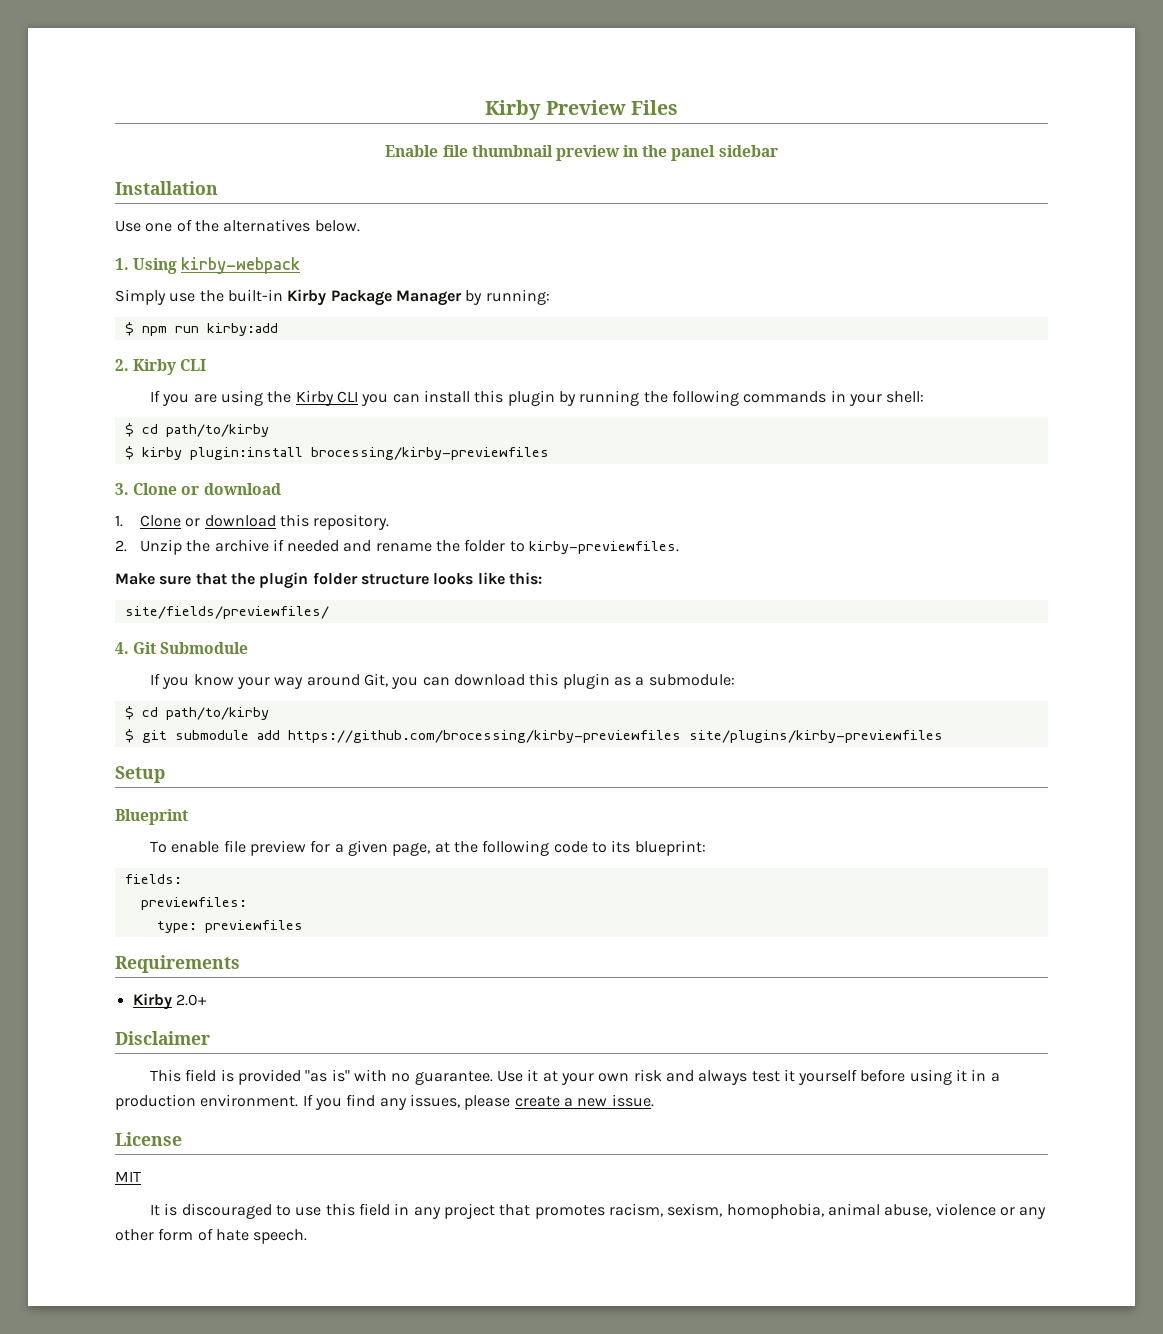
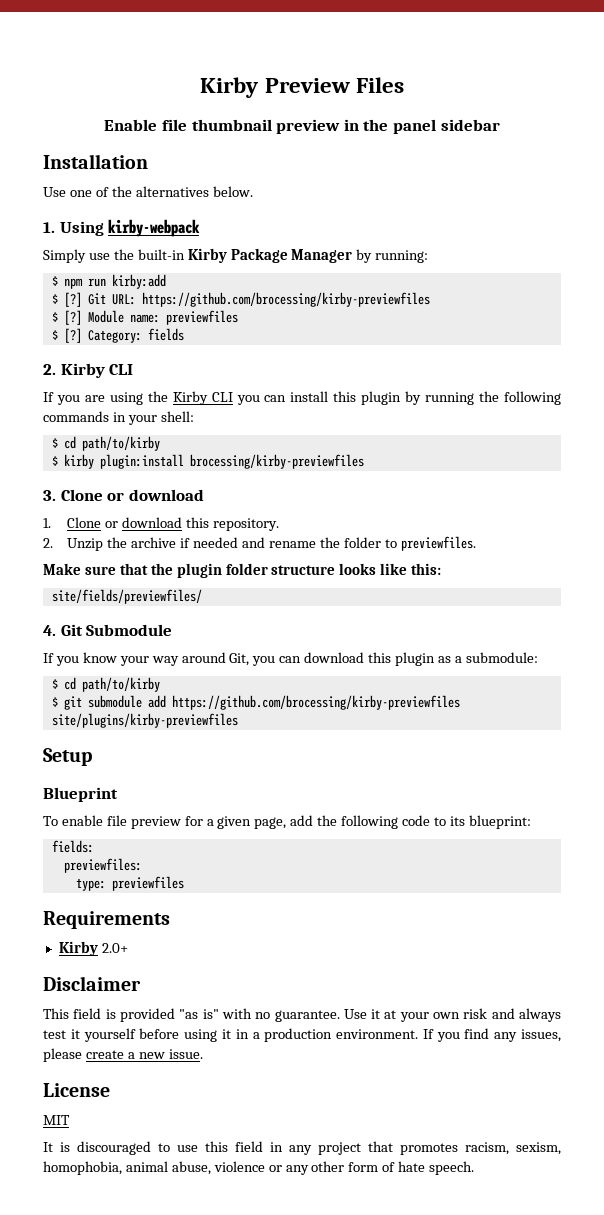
(278, 329) none -> [51,292,430,307] [51,310,238,325] [51,328,184,343] // $ [?] Git URL: https://github.com/brocessing/kirby-previewfiles // $ [?] Module name: previewfiles // $ [?] Category: fields
[529,541,680,554] kirby-previewfiles. -> [400,536,476,551] previewfiles.
[434,842,450,853] at -> [290,815,314,826] add

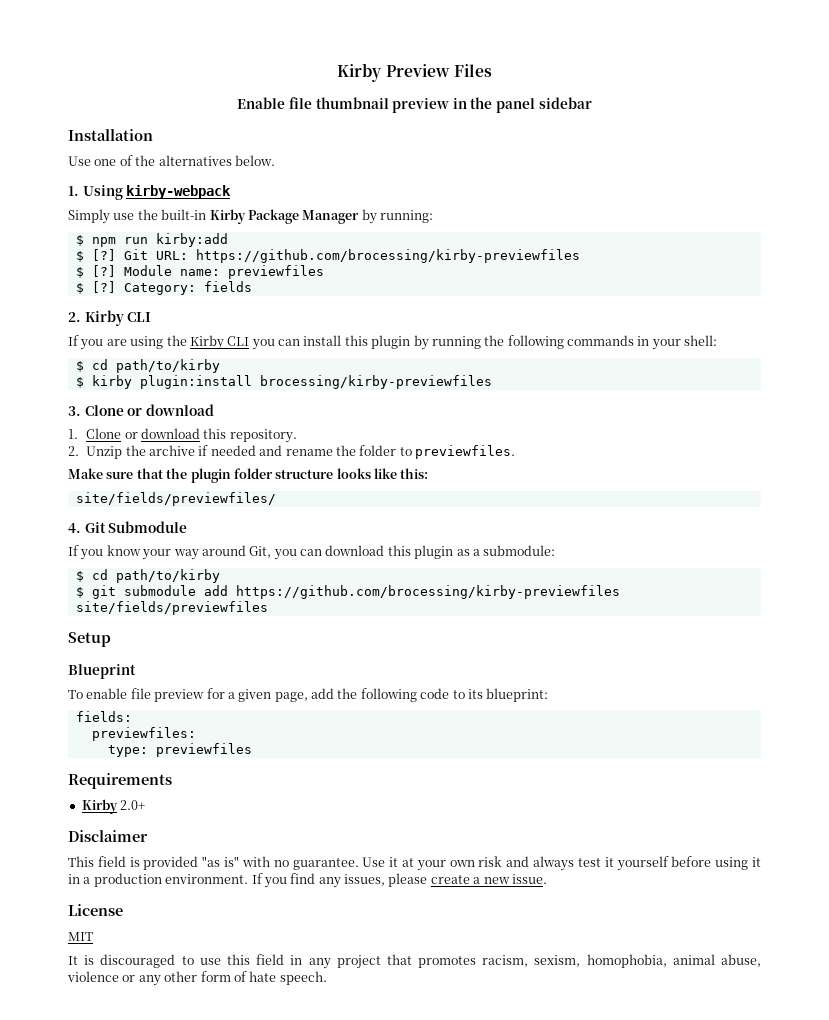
[51,713,238,728] site/plugins/kirby-previewfiles -> [75,601,268,615] site/fields/previewfiles

